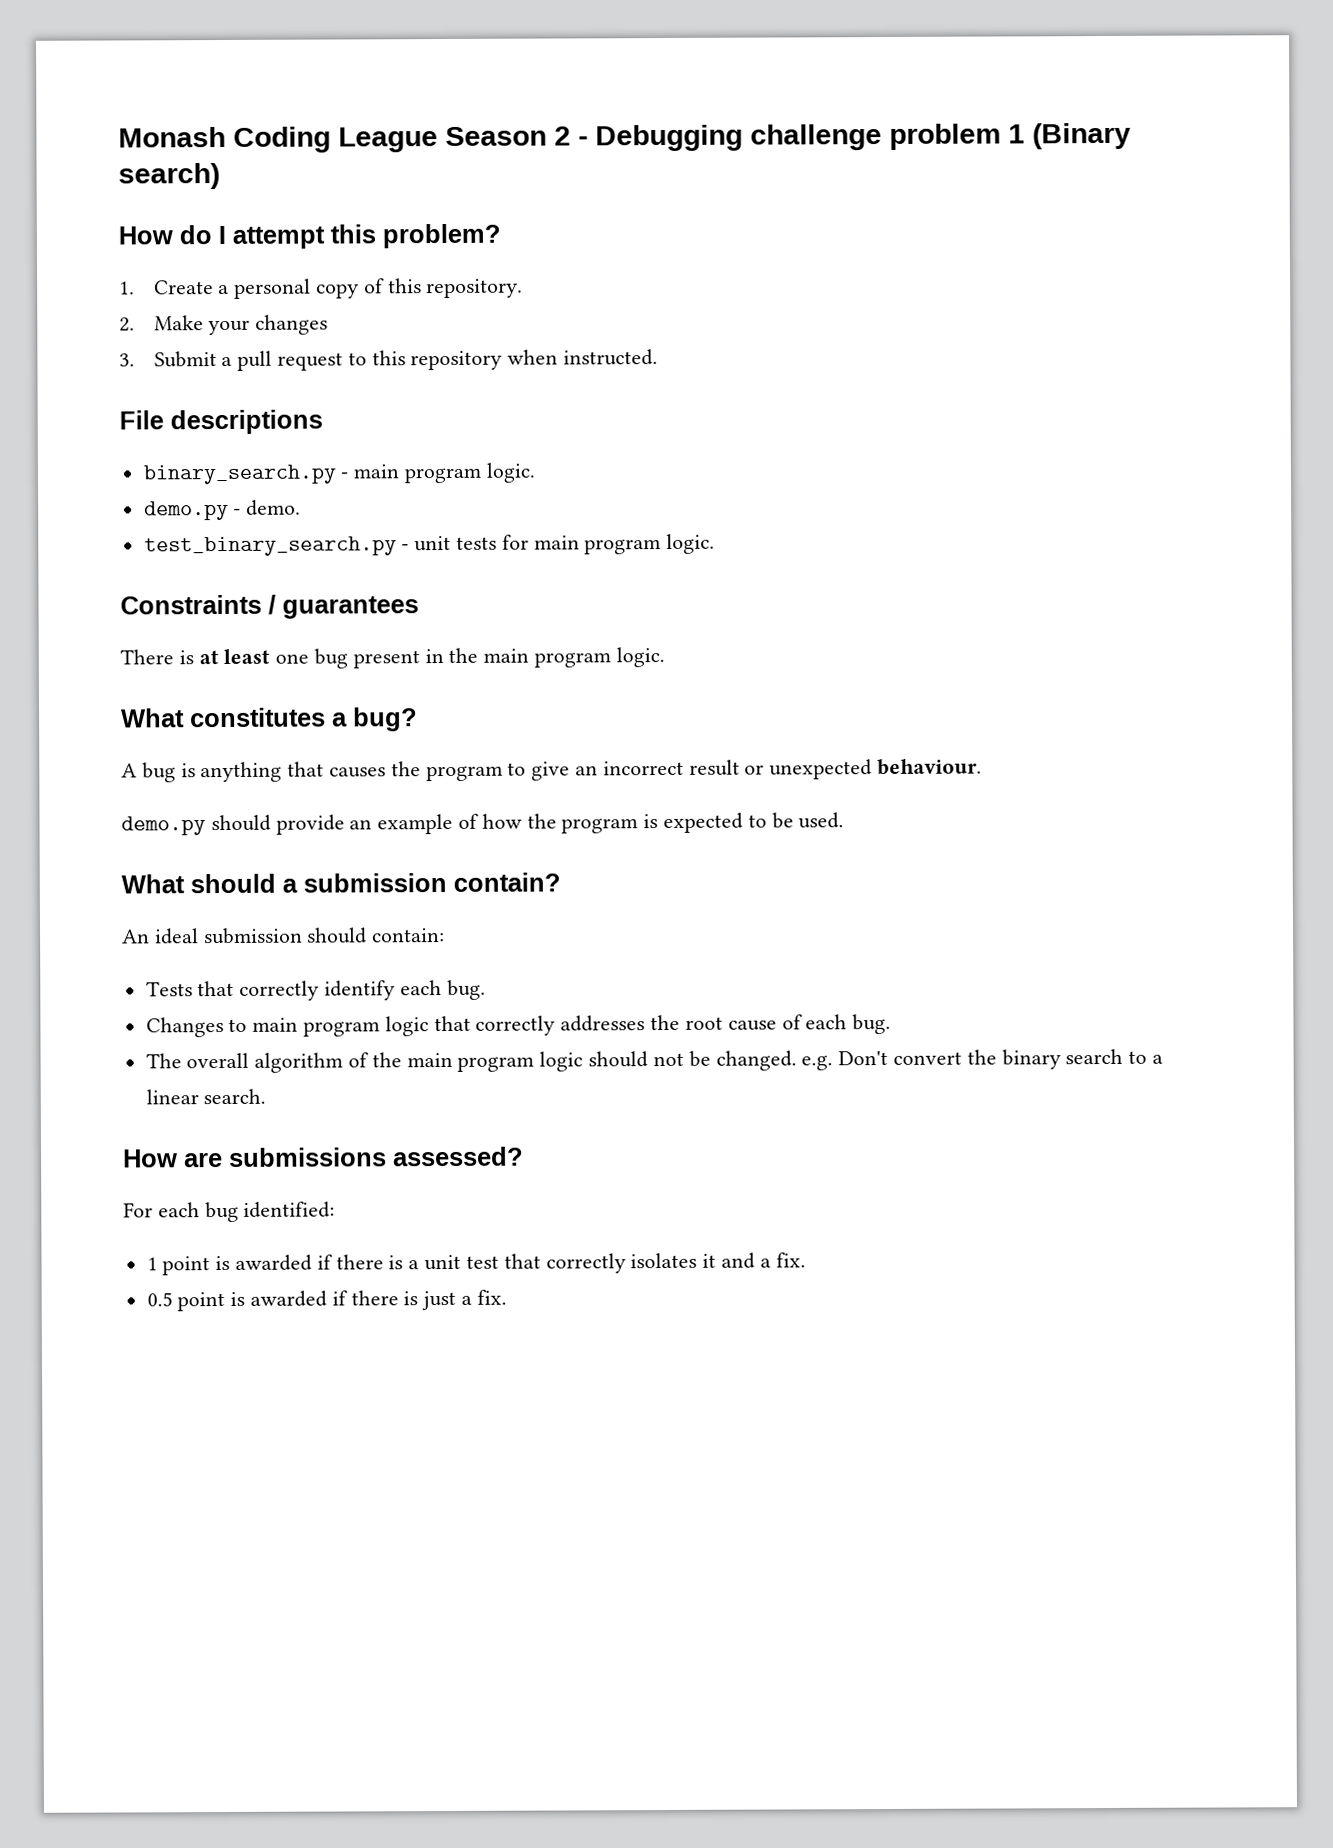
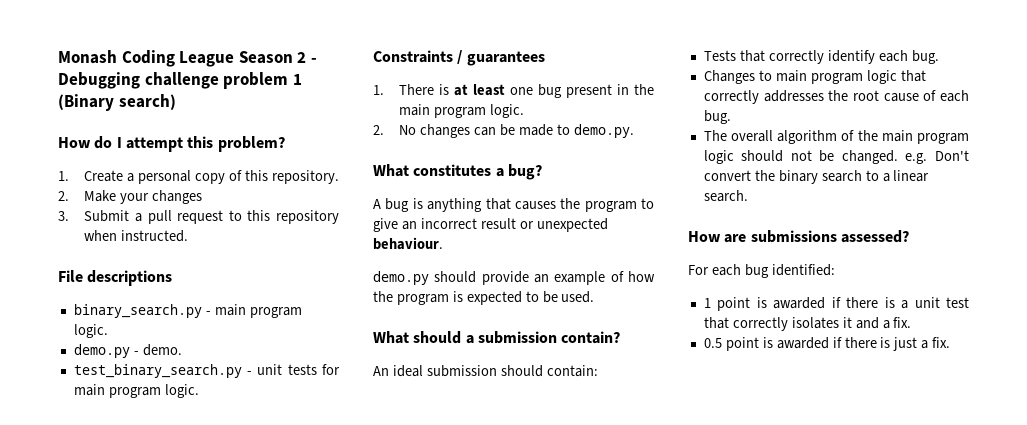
(419, 607) none -> [373,85,384,95] 1.
(665, 657) none -> [373,124,634,138] // 2. No changes can be made to demo.py.

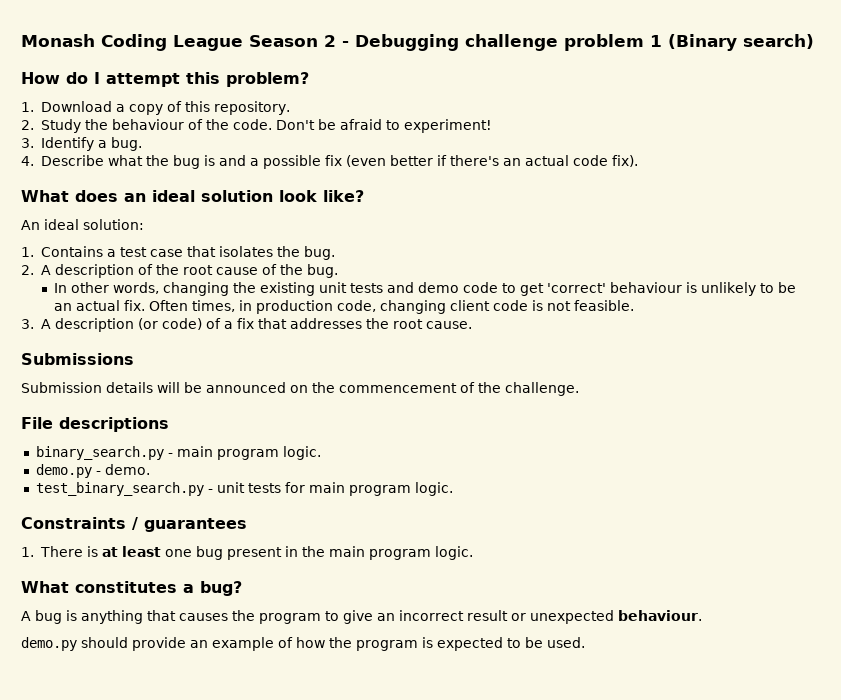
[84,170,192,184] Create a personal -> [40,101,125,112] Download a
[84,190,203,204] [58,210,339,224] [84,230,189,242] Make your changes // 3. Submit a pull request to this repository when instructed. -> [40,119,492,133] [21,137,142,151] [21,155,638,169] [21,190,364,202] [21,219,144,230] [21,246,335,260] [21,264,338,278] [54,282,797,296] [54,300,635,314] [21,318,472,332] [21,353,134,365] [21,382,579,396] Study the behaviour of the code. Don't be afraid to experiment! // 3. Identify a bug. // 4. Describe what the bug is and a possible fix (even better if there's an actual code fix). // What does an ideal solution look like? // An ideal solution: // 1. Contains a test case that isolates the bug. // 2. A description of the root cause of the bug. // In other words, changing the existing unit tests and demo code to get 'correct' behaviour is unlikely to be an actual fix. Often times, in production code, changing client code is not feasible. // 3. A description (or code) of a fix that addresses the root cause. // Submissions // Submission details will be announced on the commencement of the challenge.
[373,124,634,138] // 2. No changes can be made to demo.py. -> (473, 553) none
[373,331,621,344] [373,365,598,377] [703,50,939,64] [703,70,926,84] [703,90,969,104] [703,110,731,124] [703,130,969,144] [703,150,969,164] [703,170,930,184] [703,190,748,202] [688,230,909,243] [688,264,835,278] [703,297,969,311] [703,317,912,331] [703,337,951,351] // What should a submission contain? // An ideal submission should contain: // Tests that correctly identify each bug. // Changes to main program logic that correctly addresses the root cause of each bug. // The overall algorithm of the main program logic should not be changed. e.g. Don't convert the binary search to a linear search. // How are submissions assessed? // For each bug identified: // 1 point is awarded if there is a unit test that correctly isolates it and a fix. // 0.5 point is awarded if there is just a fix. -> (585, 642) none

